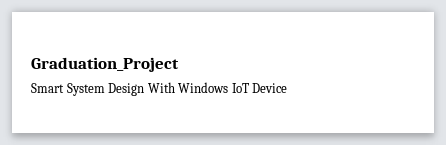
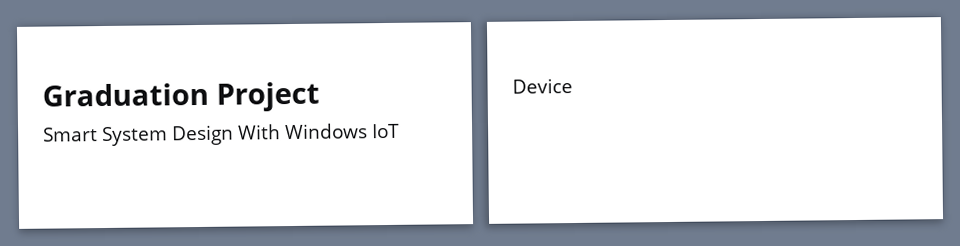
[31,57,179,72] Graduation_Project -> [42,81,320,112] Graduation Project

